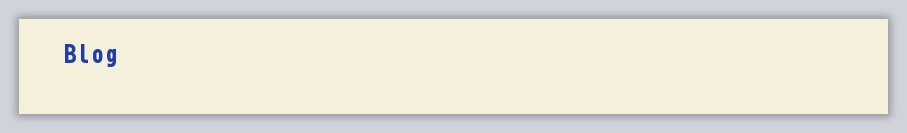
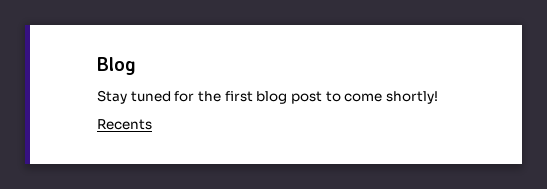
(118, 55) none -> [97,90,438,104] [97,119,152,130] // Stay tuned for the first blog post to come shortly! // Recents

